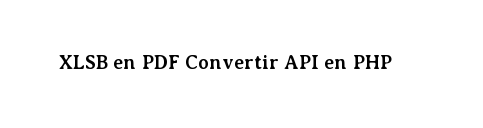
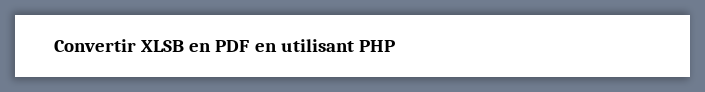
(59, 62) none -> [54,39,136,52] Convertir
[184,55,348,69] Convertir API en -> [254,39,354,52] en utilisant

